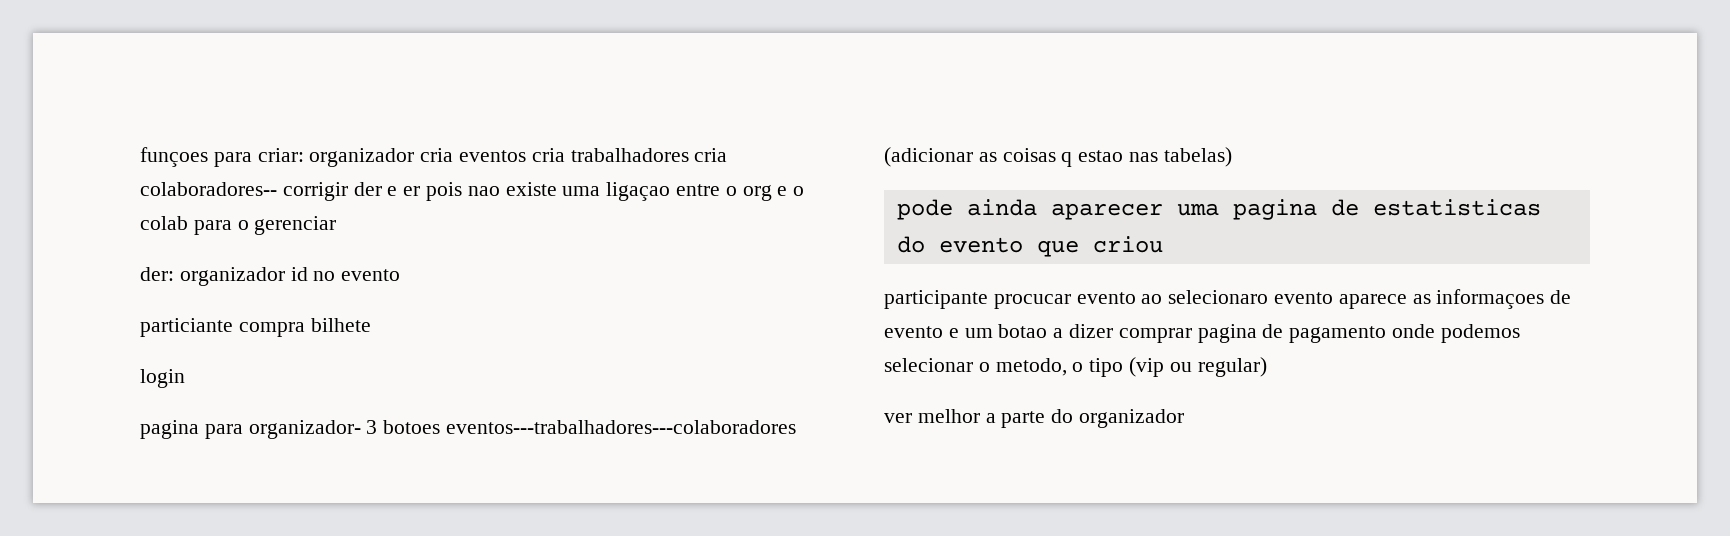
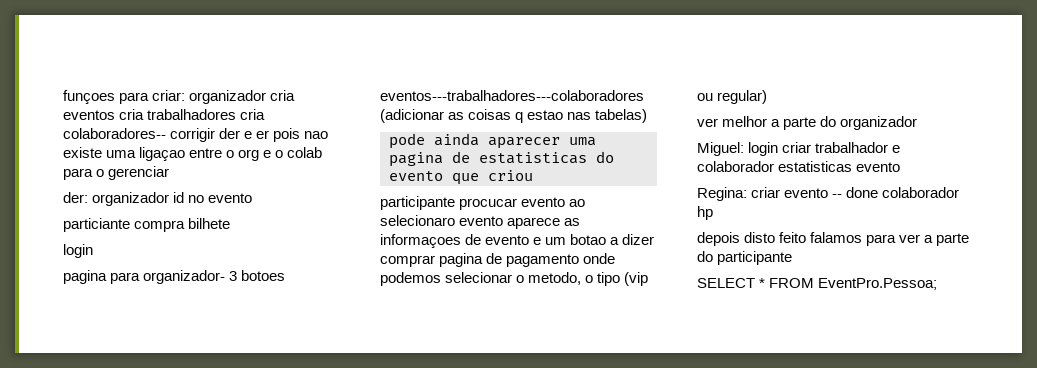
(1185, 418) none -> [697,142,901,156] [697,161,901,172] [697,187,960,201] [697,206,713,220] [697,232,970,246] [697,251,793,265] [697,278,938,290] // Miguel: login criar trabalhador e colaborador estatisticas evento // Regina: criar evento -- done colaborador hp // depois disto feito falamos para ver a parte do participante // SELECT * FROM EventPro.Pessoa;

